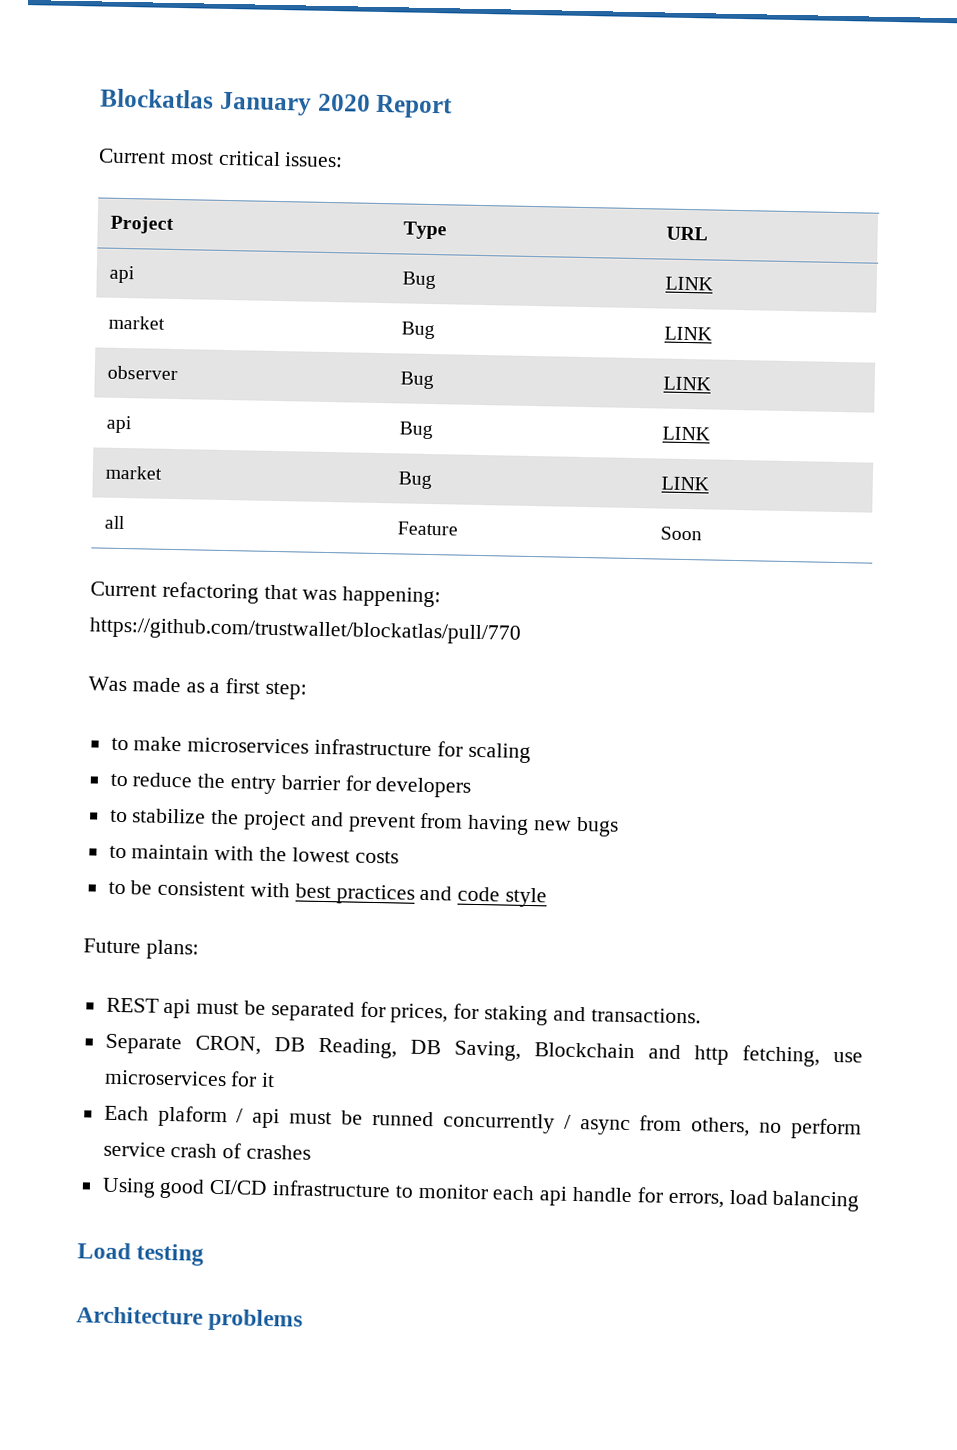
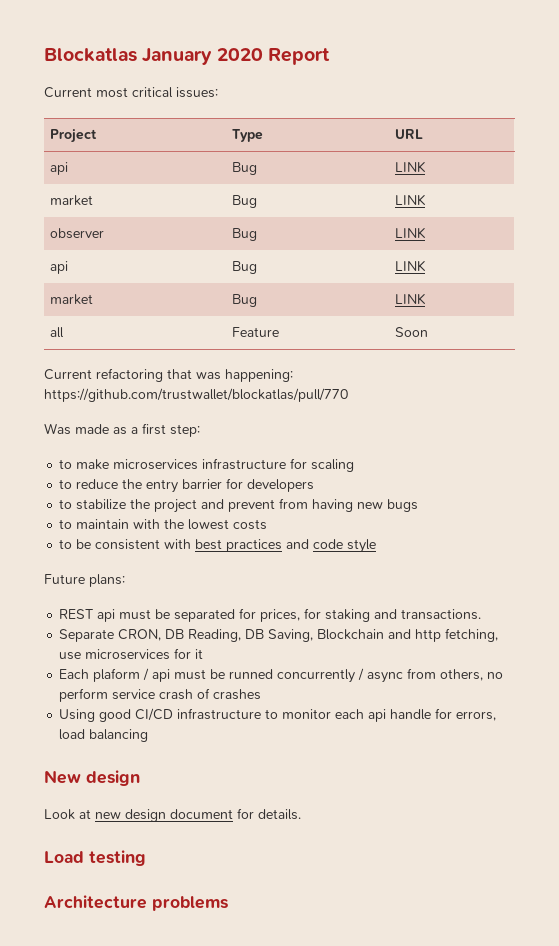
(860, 1201) none -> [44,770,140,786] [44,808,301,822] // New design // Look at new design document for details.

